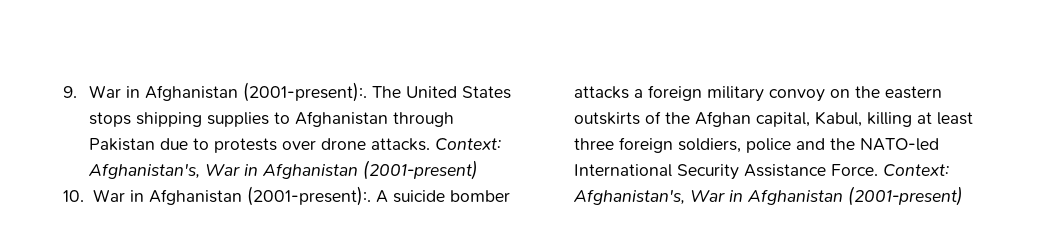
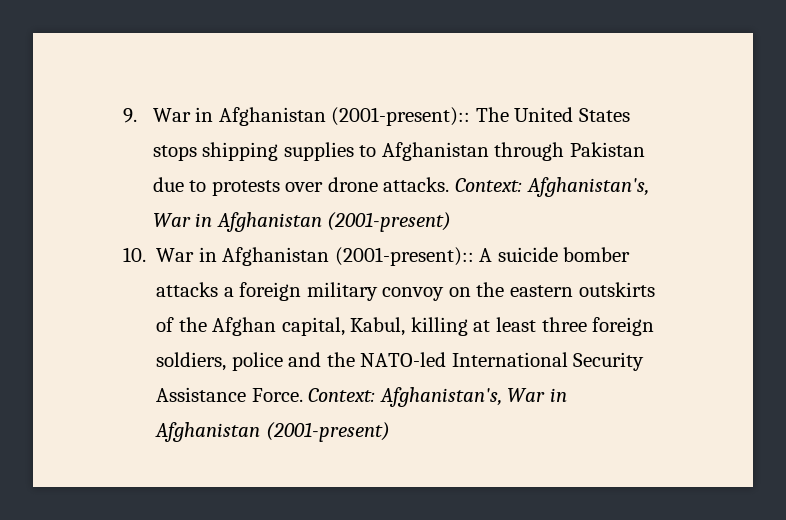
[243,82,368,102] (2001-present):. -> [331,107,471,126] (2001-present)::
[246,186,371,206] (2001-present):. -> [334,247,474,266] (2001-present)::

